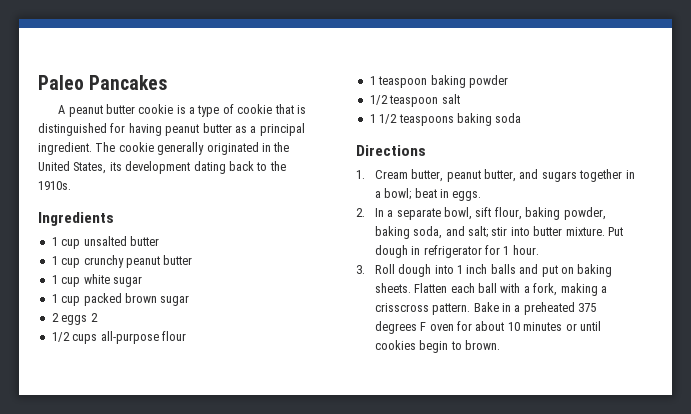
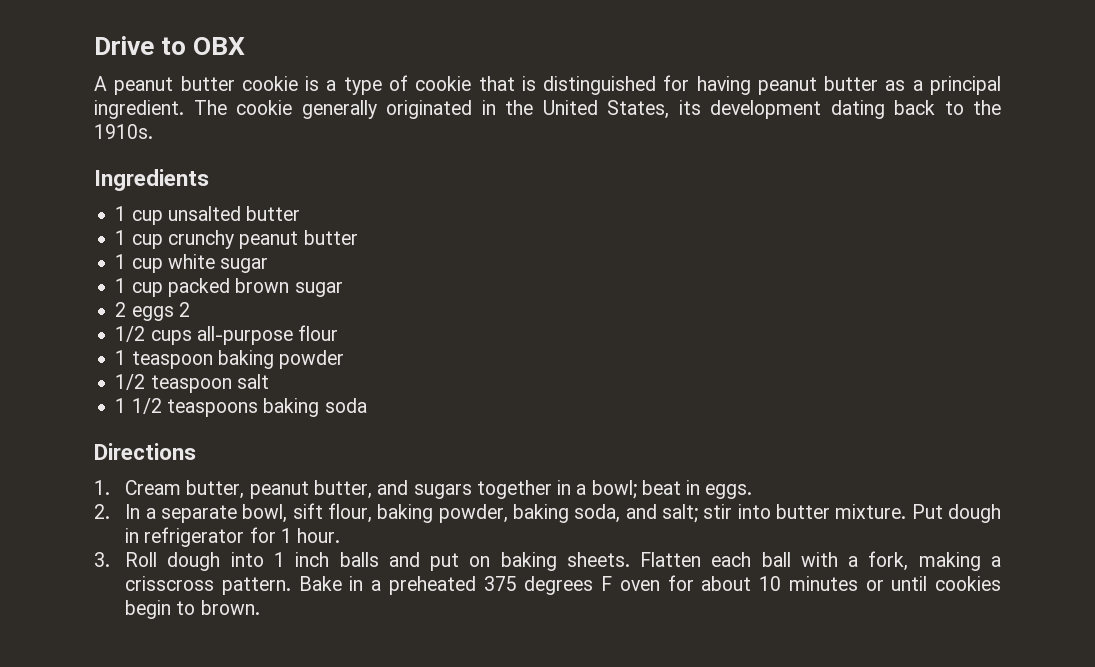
[38,75,168,90] Paleo Pancakes -> [94,36,246,55] Drive to OBX

